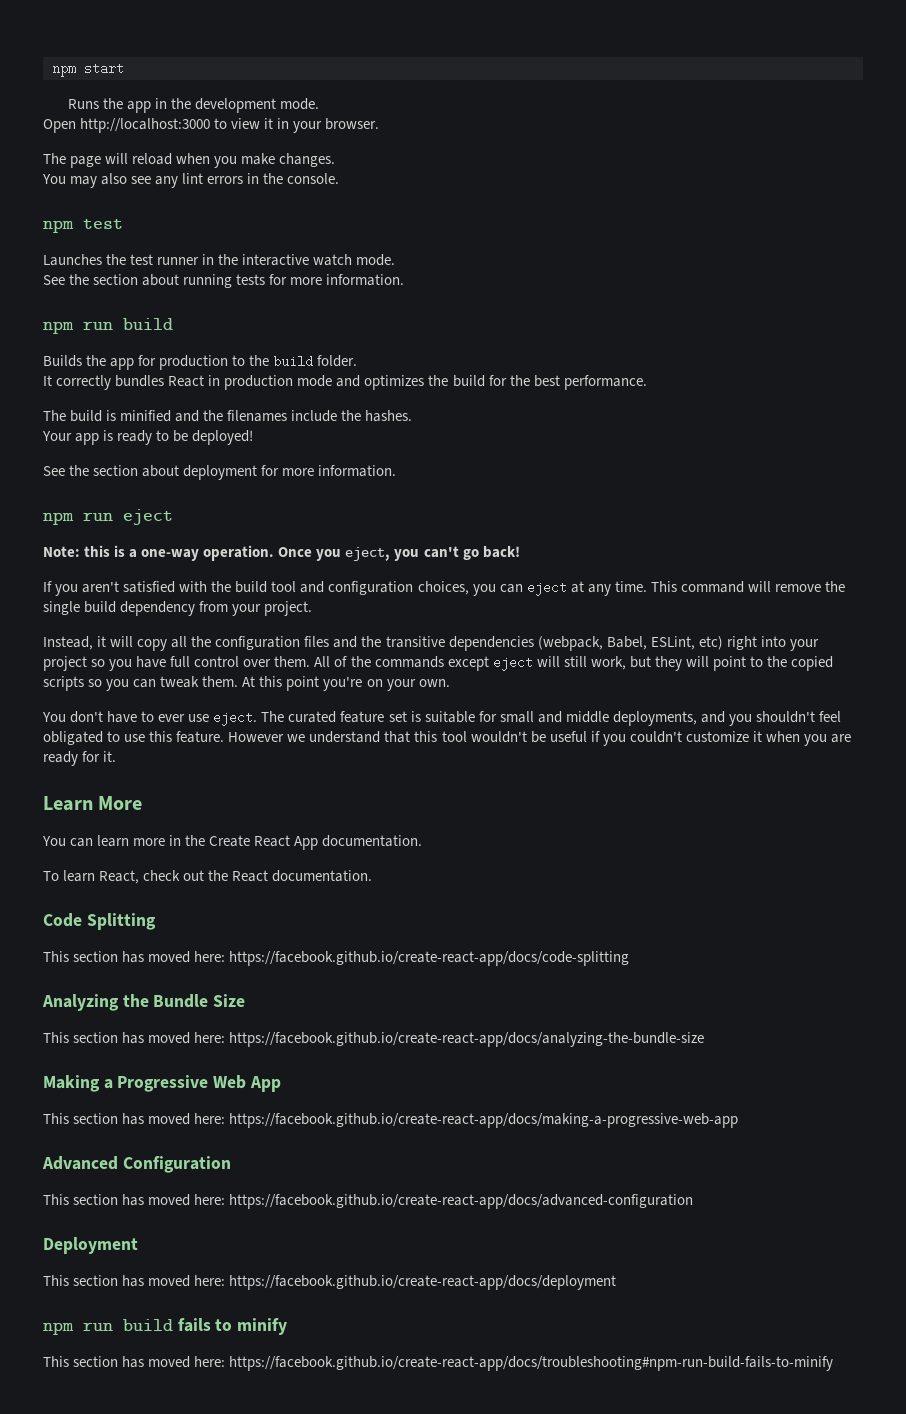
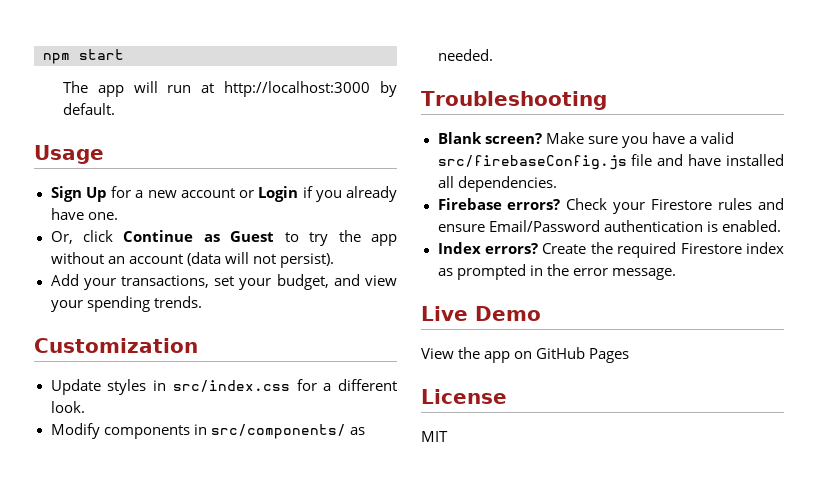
[67,98,320,113] [43,118,380,133] [43,153,336,168] [42,173,340,188] [43,219,123,233] [43,254,396,266] [43,274,405,288] [43,318,173,334] [43,355,358,370] [43,375,647,390] [43,410,413,422] [42,430,254,445] [43,465,397,480] [43,509,173,525] [43,545,520,561] [43,581,846,596] [43,601,313,616] [43,636,819,651] [43,656,834,671] [43,676,450,691] [42,711,842,726] [43,731,852,746] [43,751,117,766] [43,796,143,811] [42,835,423,850] [43,870,373,884] [43,913,156,930] [43,951,630,966] [42,994,246,1011] [43,1032,705,1047] [43,1075,281,1092] [43,1113,739,1128] [42,1156,231,1173] [43,1194,694,1209] [43,1237,138,1254] [43,1275,617,1290] [43,1318,288,1335] [43,1356,834,1371] Runs the app in the development mode. // Open http://localhost:3000 to view it in your browser. // The page will reload when you make changes. // You may also see any lint errors in the console. // npm test // Launches the test runner in the interactive watch mode. // See the section about running tests for more information. // npm run build // Builds the app for production to the build folder. // It correctly bundles React in production mode and optimizes the build for the best performance. // The build is minified and the filenames include the hashes. // Your app is ready to be deployed! // See the section about deployment for more information. // npm run eject // Note: this is a one-way operation. Once you eject, you can't go back! // If you aren't satisfied with the build tool and configuration choices, you can eject at any time. This command will remove the single build dependency from your project. // Instead, it will copy all the configuration files and the transitive dependencies (webpack, Babel, ESLint, etc) right into your project so you have full control over them. All of the commands except eject will still work, but they will point to the copied scripts so you can tweak them. At this point you're on your own. // You don't have to ever use eject. The curated feature set is suitable for small and middle deployments, and you shouldn't feel obligated to use this feature. However we understand that this tool wouldn't be useful if you couldn't customize it when you are ready for it. // Learn More // You can learn more in the Create React App documentation. // To learn React, check out the React documentation. // Code Splitting // This section has moved here: https://facebook.github.io/create-react-app/docs/code-splitting // Analyzing the Bundle Size // This section has moved here: https://facebook.github.io/create-react-app/docs/analyzing-the-bundle-size // Making a Progressive Web App // This section has moved here: https://facebook.github.io/create-react-app/docs/making-a-progressive-web-app // Advanced Configuration // This section has moved here: https://facebook.github.io/create-react-app/docs/advanced-configuration // Deployment // This section has moved here: https://facebook.github.io/create-react-app/docs/deployment // npm run build fails to minify // This section has moved here: https://facebook.github.io/create-react-app/docs/troubleshooting#npm-run-build-fails-to-minify -> [62,81,397,97] [62,103,115,115] [34,145,104,164] [50,186,397,202] [50,208,118,220] [50,230,397,246] [50,252,334,268] [50,274,398,290] [50,296,202,312] [34,338,198,353] [50,379,397,395] [50,401,85,413] [50,423,365,439] [437,49,493,61] [421,91,607,110] [437,132,734,148] [437,154,784,170] [437,176,557,192] [437,198,784,214] [437,220,781,232] [437,242,784,258] [437,264,676,280] [421,306,541,321] [421,347,630,363] [421,389,507,404] [421,431,448,442] The app will run at http://localhost:3000 by default. // Usage // Sign Up for a new account or Login if you already have one. // Or, click Continue as Guest to try the app without an account (data will not persist). // Add your transactions, set your budget, and view your spending trends. // Customization // Update styles in src/index.css for a different look. // Modify components in src/components/ as needed. // Troubleshooting // Blank screen? Make sure you have a valid src/firebaseConfig.js file and have installed all dependencies. // Firebase errors? Check your Firestore rules and ensure Email/Password authentication is enabled. // Index errors? Create the required Firestore index as prompted in the error message. // Live Demo // View the app on GitHub Pages // License // MIT

